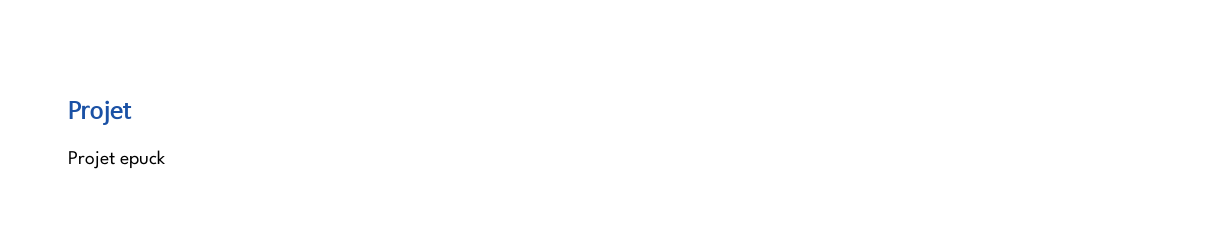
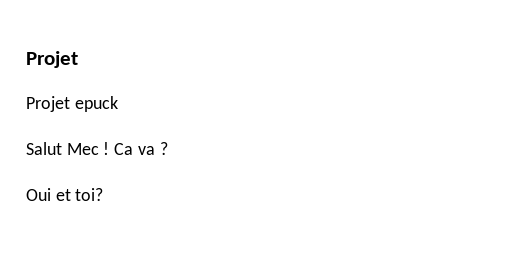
(167, 159) none -> [26,142,168,155] [26,188,104,201] // Salut Mec ! Ca va ? // Oui et toi?

